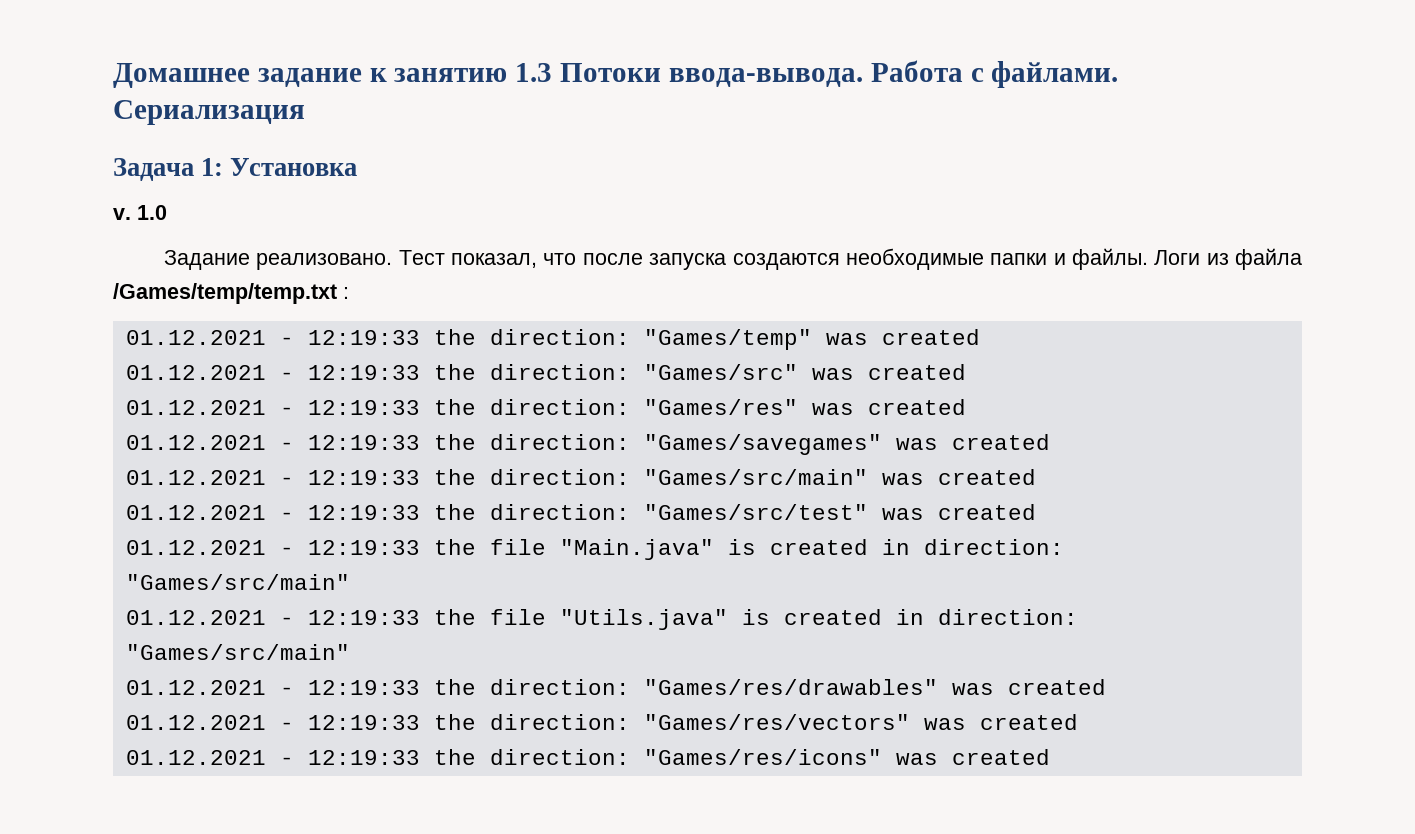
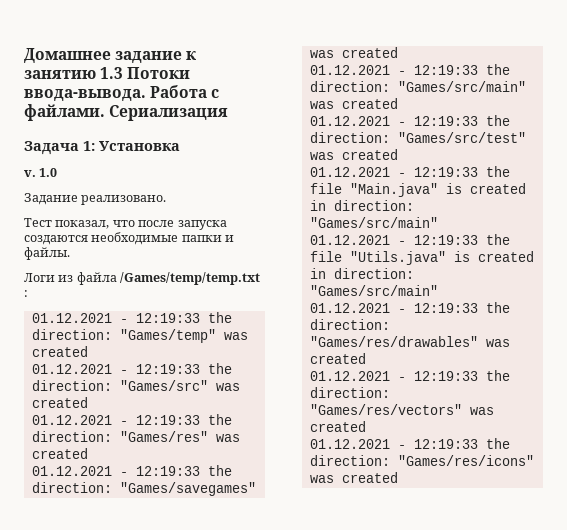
(393, 261) none -> (167, 200) //
(1148, 259) none -> (70, 253) //

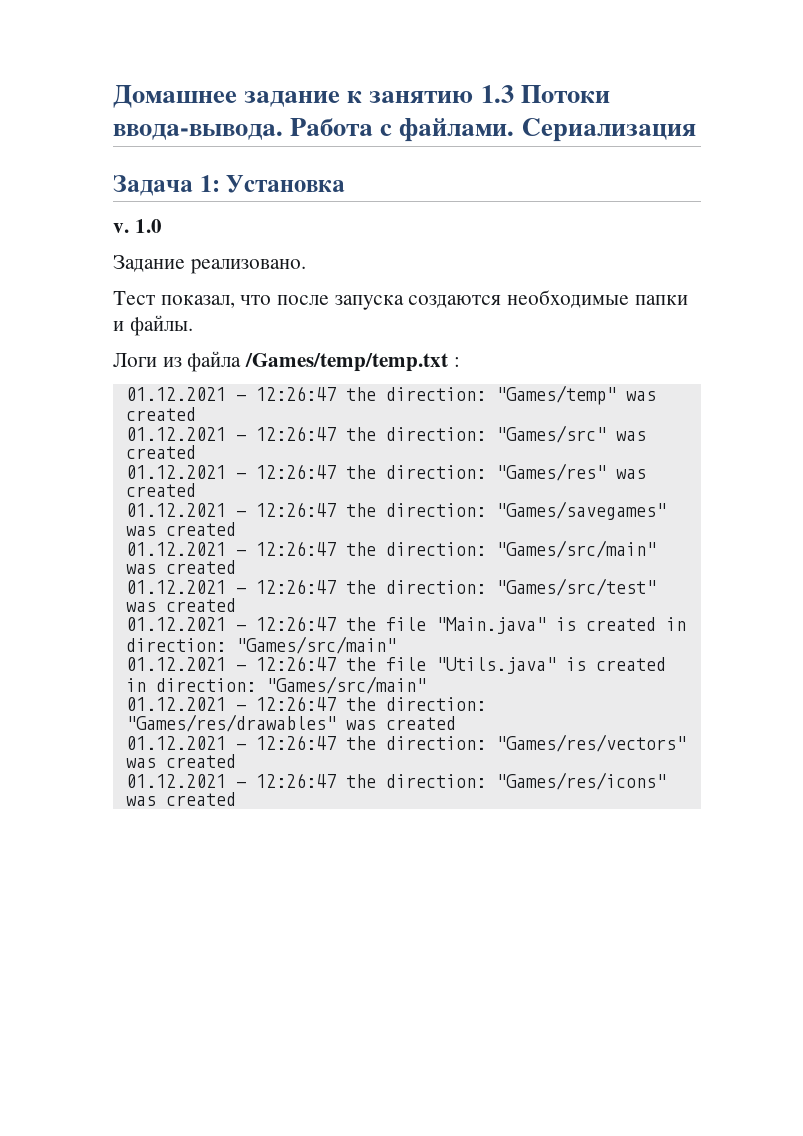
[135,313,200,323] 12:19:33 -> [255,386,336,401] 12:26:47
[135,364,200,374] 12:19:33 -> [255,426,336,441] 12:26:47
[135,415,200,425] 12:19:33 -> [255,464,336,479] 12:26:47
[135,466,200,476] 12:19:33 -> [255,502,336,517] 12:26:47
[413,65,478,75] 12:19:33 -> [255,541,336,556] 12:26:47
[413,116,478,126] 12:19:33 -> [255,579,336,594] 12:26:47
[413,167,478,177] 12:19:33 -> [255,616,336,631] 12:26:47
[413,235,478,245] 12:19:33 -> [255,656,336,671] 12:26:47
[413,303,478,313] 12:19:33 -> [255,696,336,711] 12:26:47
[413,371,478,381] 12:19:33 -> [255,735,336,750] 12:26:47
[413,439,478,449] 12:19:33 -> [255,773,336,788] 12:26:47

